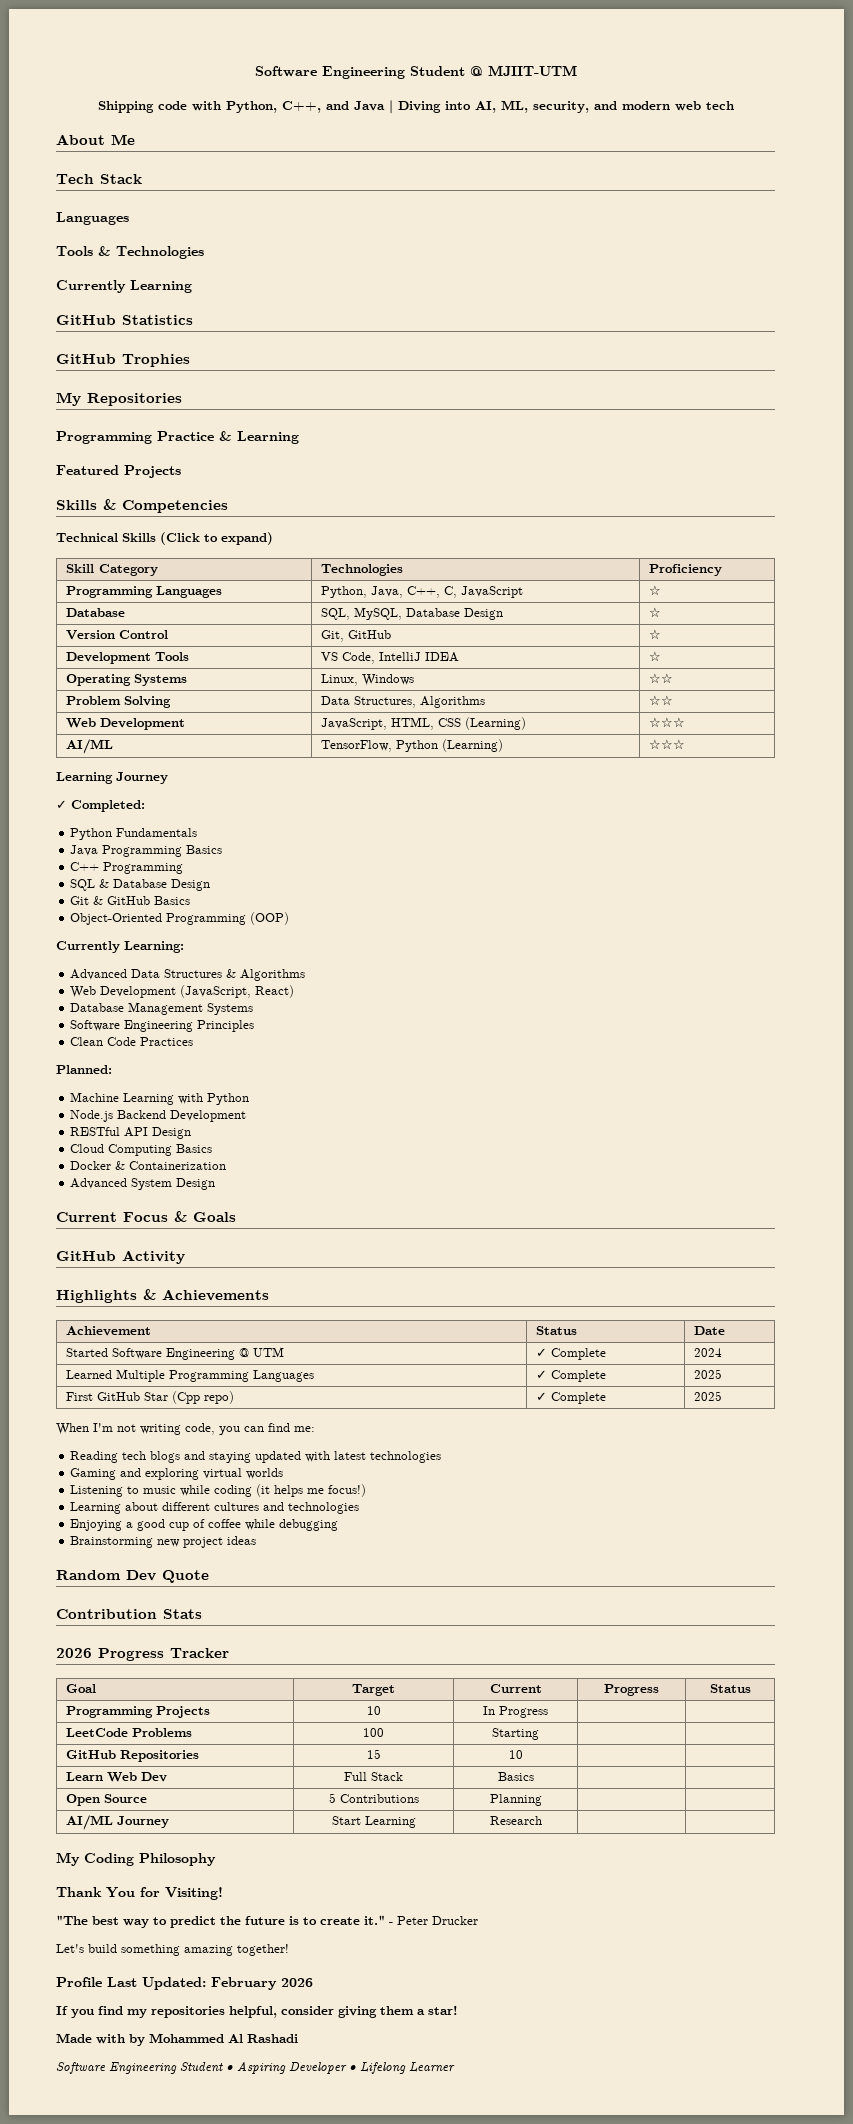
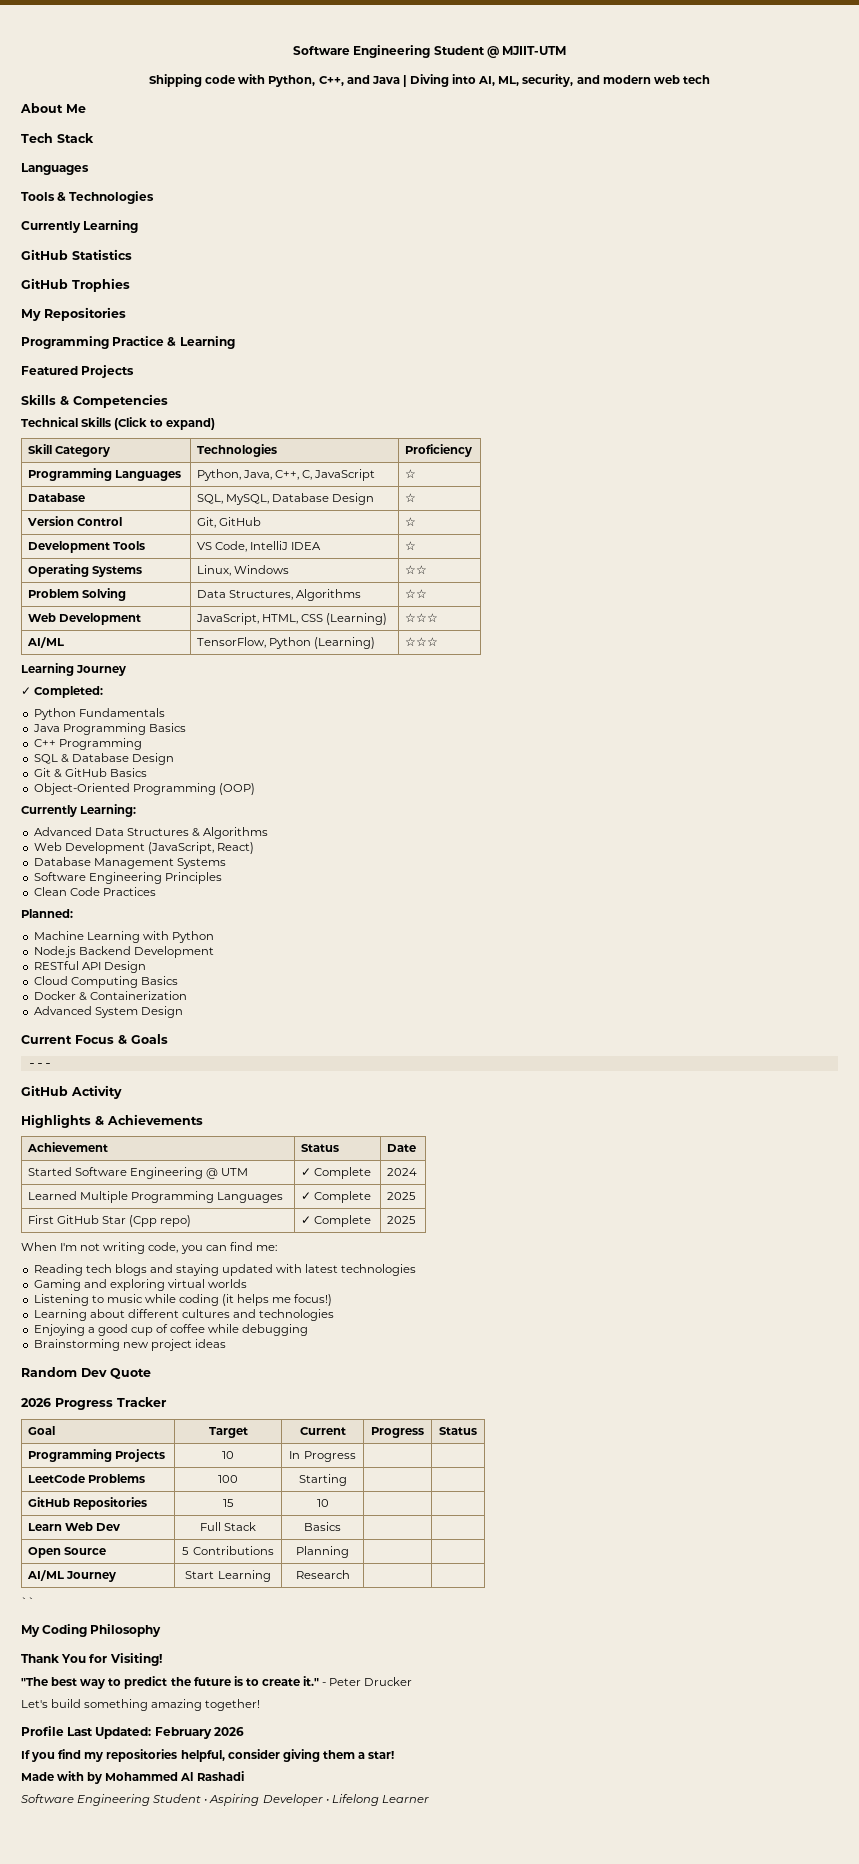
(236, 1217) none -> [27,1063,52,1067] // ---
[56,1609,202,1619] // Contribution Stats -> (151, 1373) none
(542, 1820) none -> [21,1597,35,1606] // ``

